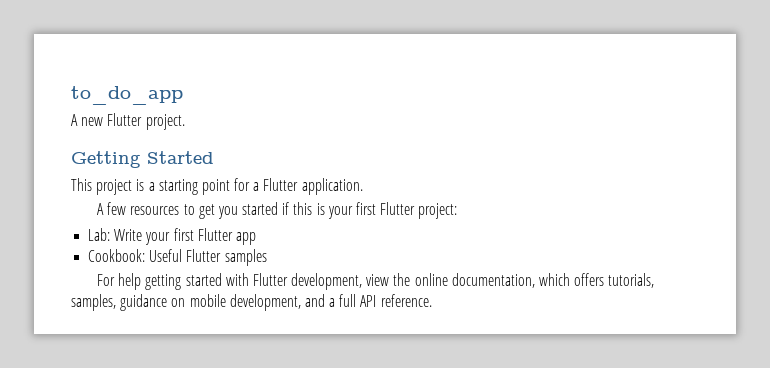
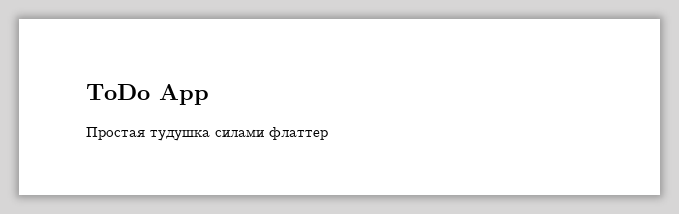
[71,86,183,105] [71,113,185,130] [71,151,214,168] [71,178,363,195] [96,202,458,219] [88,228,256,245] [88,249,267,266] [96,273,655,290] [71,294,432,311] to_do_app // A new Flutter project. // Getting Started // This project is a starting point for a Flutter application. // A few resources to get you started if this is your first Flutter project: // Lab: Write your first Flutter app // Cookbook: Useful Flutter samples // For help getting started with Flutter development, view the online documentation, which offers tutorials, samples, guidance on mobile development, and a full API reference. -> [86,84,209,105] [86,127,328,141] ToDo App // Простая тудушка силами флаттер

